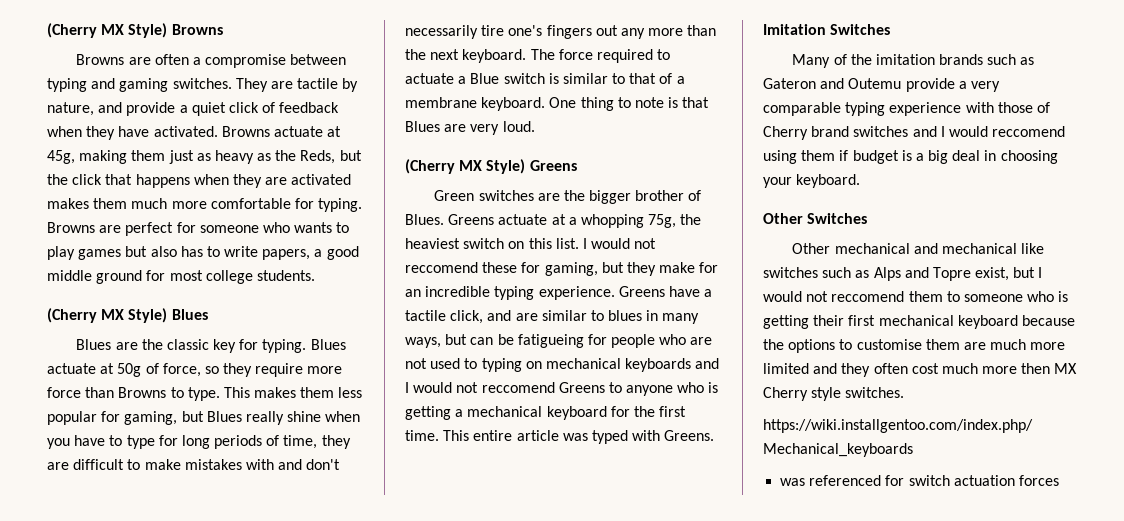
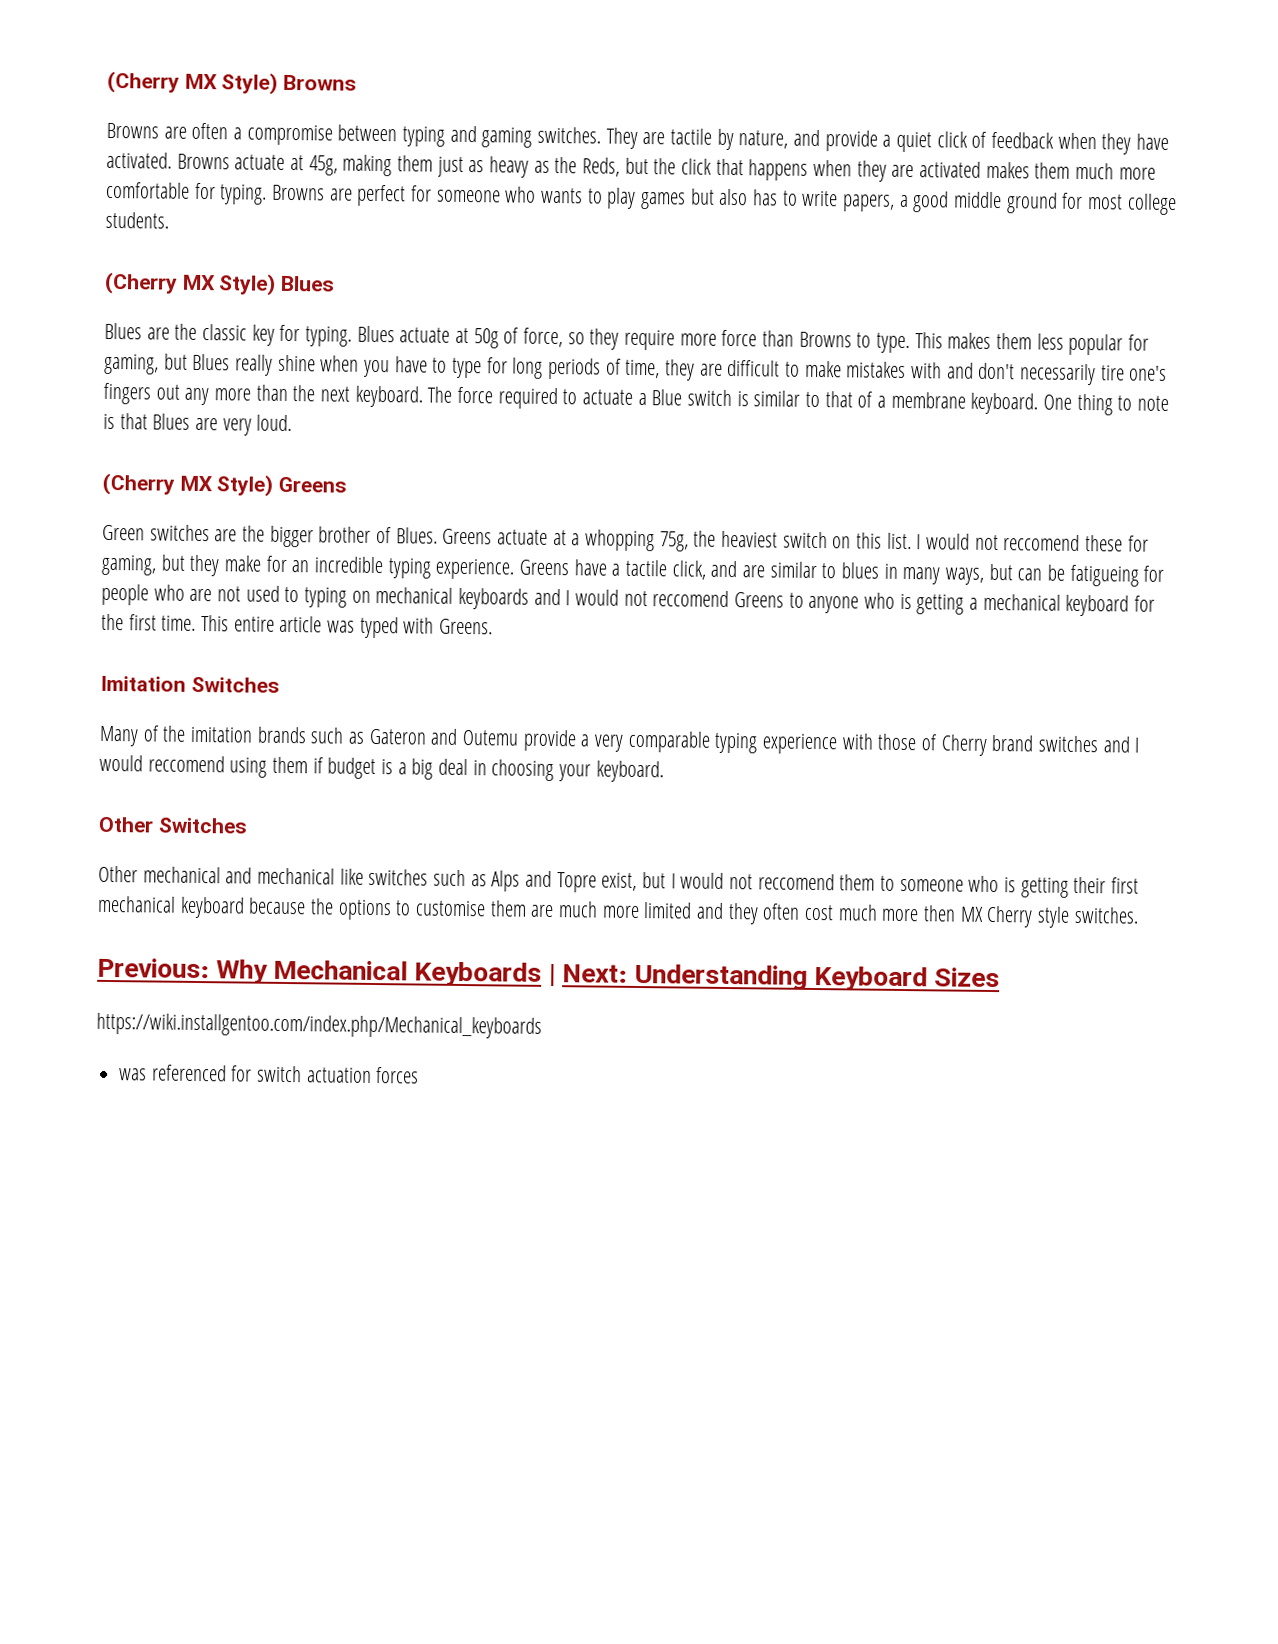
(905, 392) none -> [97,957,1001,992] // Previous: Why Mechanical Keyboards | Next: Understanding Keyboard Sizes

